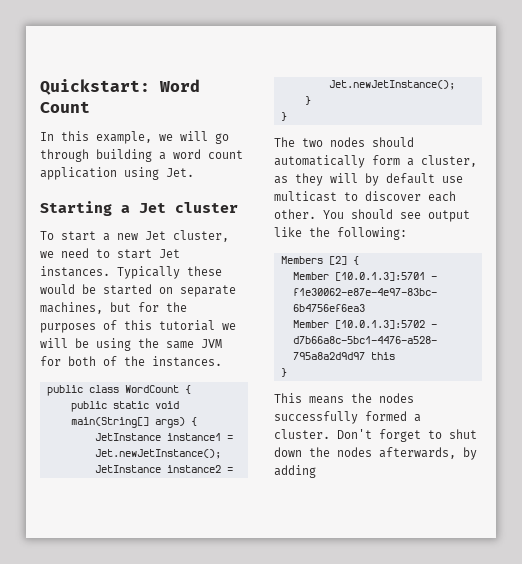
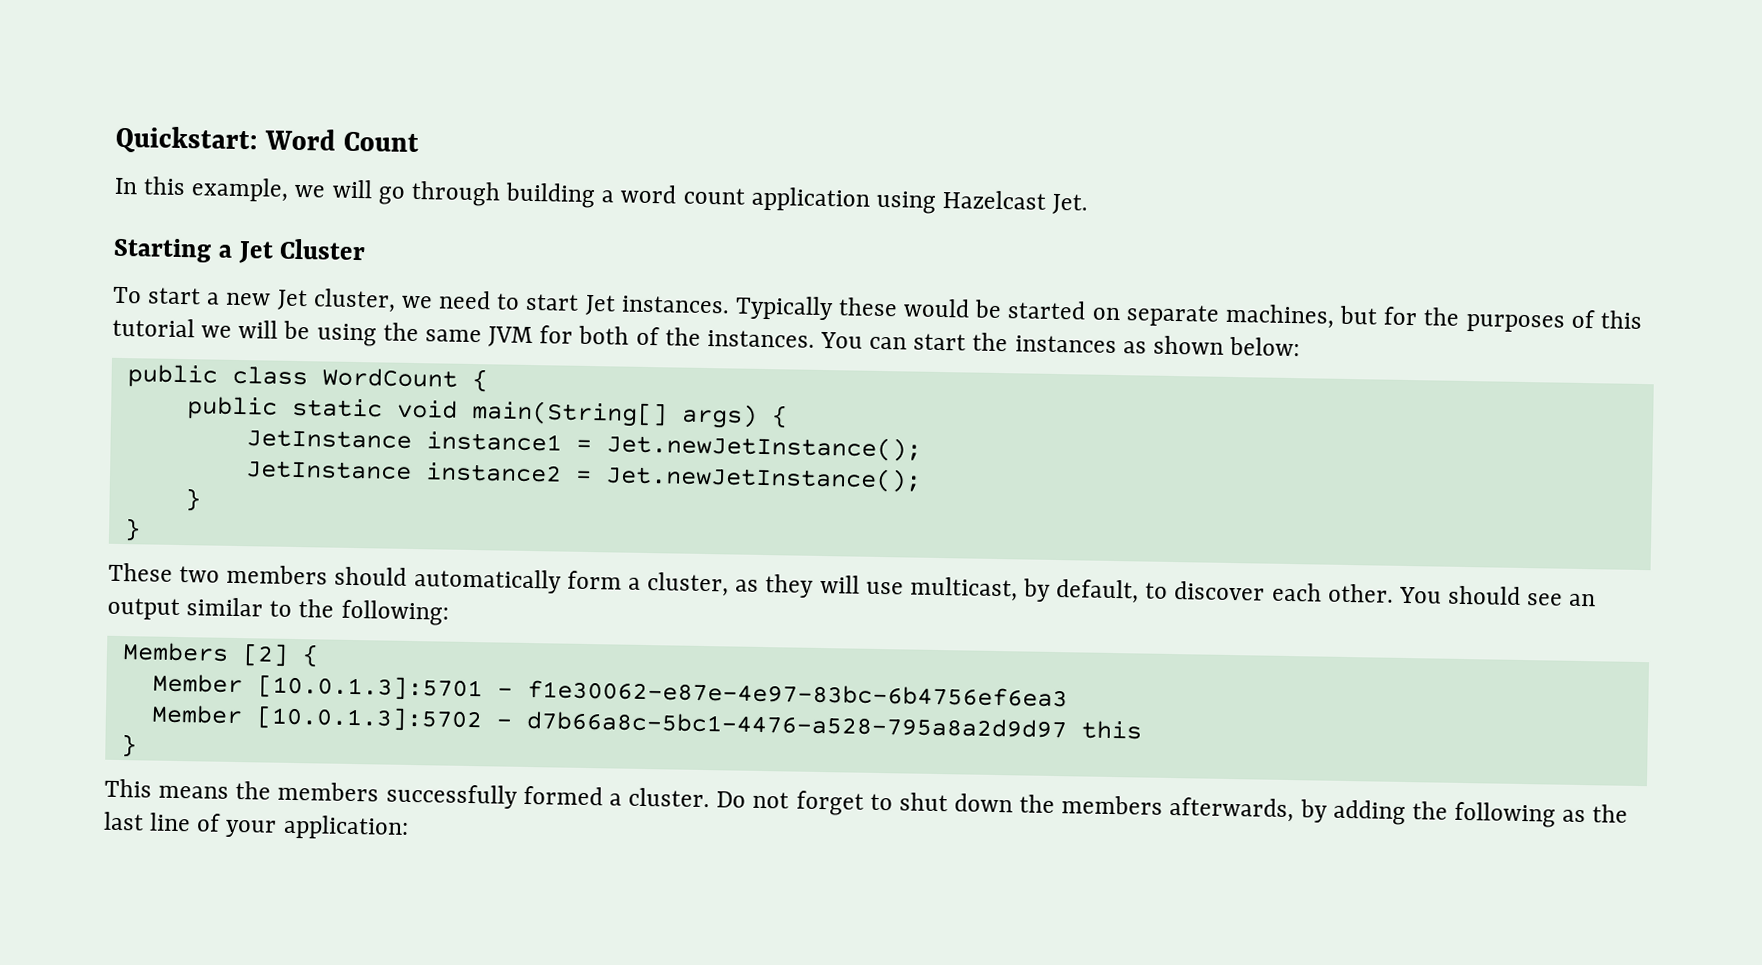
(159, 173) none -> [942,190,1047,210] Hazelcast
[175,202,238,213] cluster -> [279,238,367,261] Cluster
(222, 361) none -> [820,331,1301,357] You can start the instances as shown below:
[274,137,365,147] The two nodes -> [108,562,329,585] These two members
[365,173,463,186] [274,191,337,202] by default use multicast -> [865,576,1140,604] use multicast, by default,
[428,210,470,222] [274,227,302,237] output like -> [1568,593,1597,607] [107,597,293,621] an output similar to
[379,393,414,403] nodes -> [277,781,380,802] members
[337,429,372,439] Don't -> [716,791,790,809] Do not
[337,447,372,457] nodes -> [1061,795,1164,815] members
(316, 471) none -> [1411,801,1629,828] [103,811,409,840] the following as the last line of your application:

